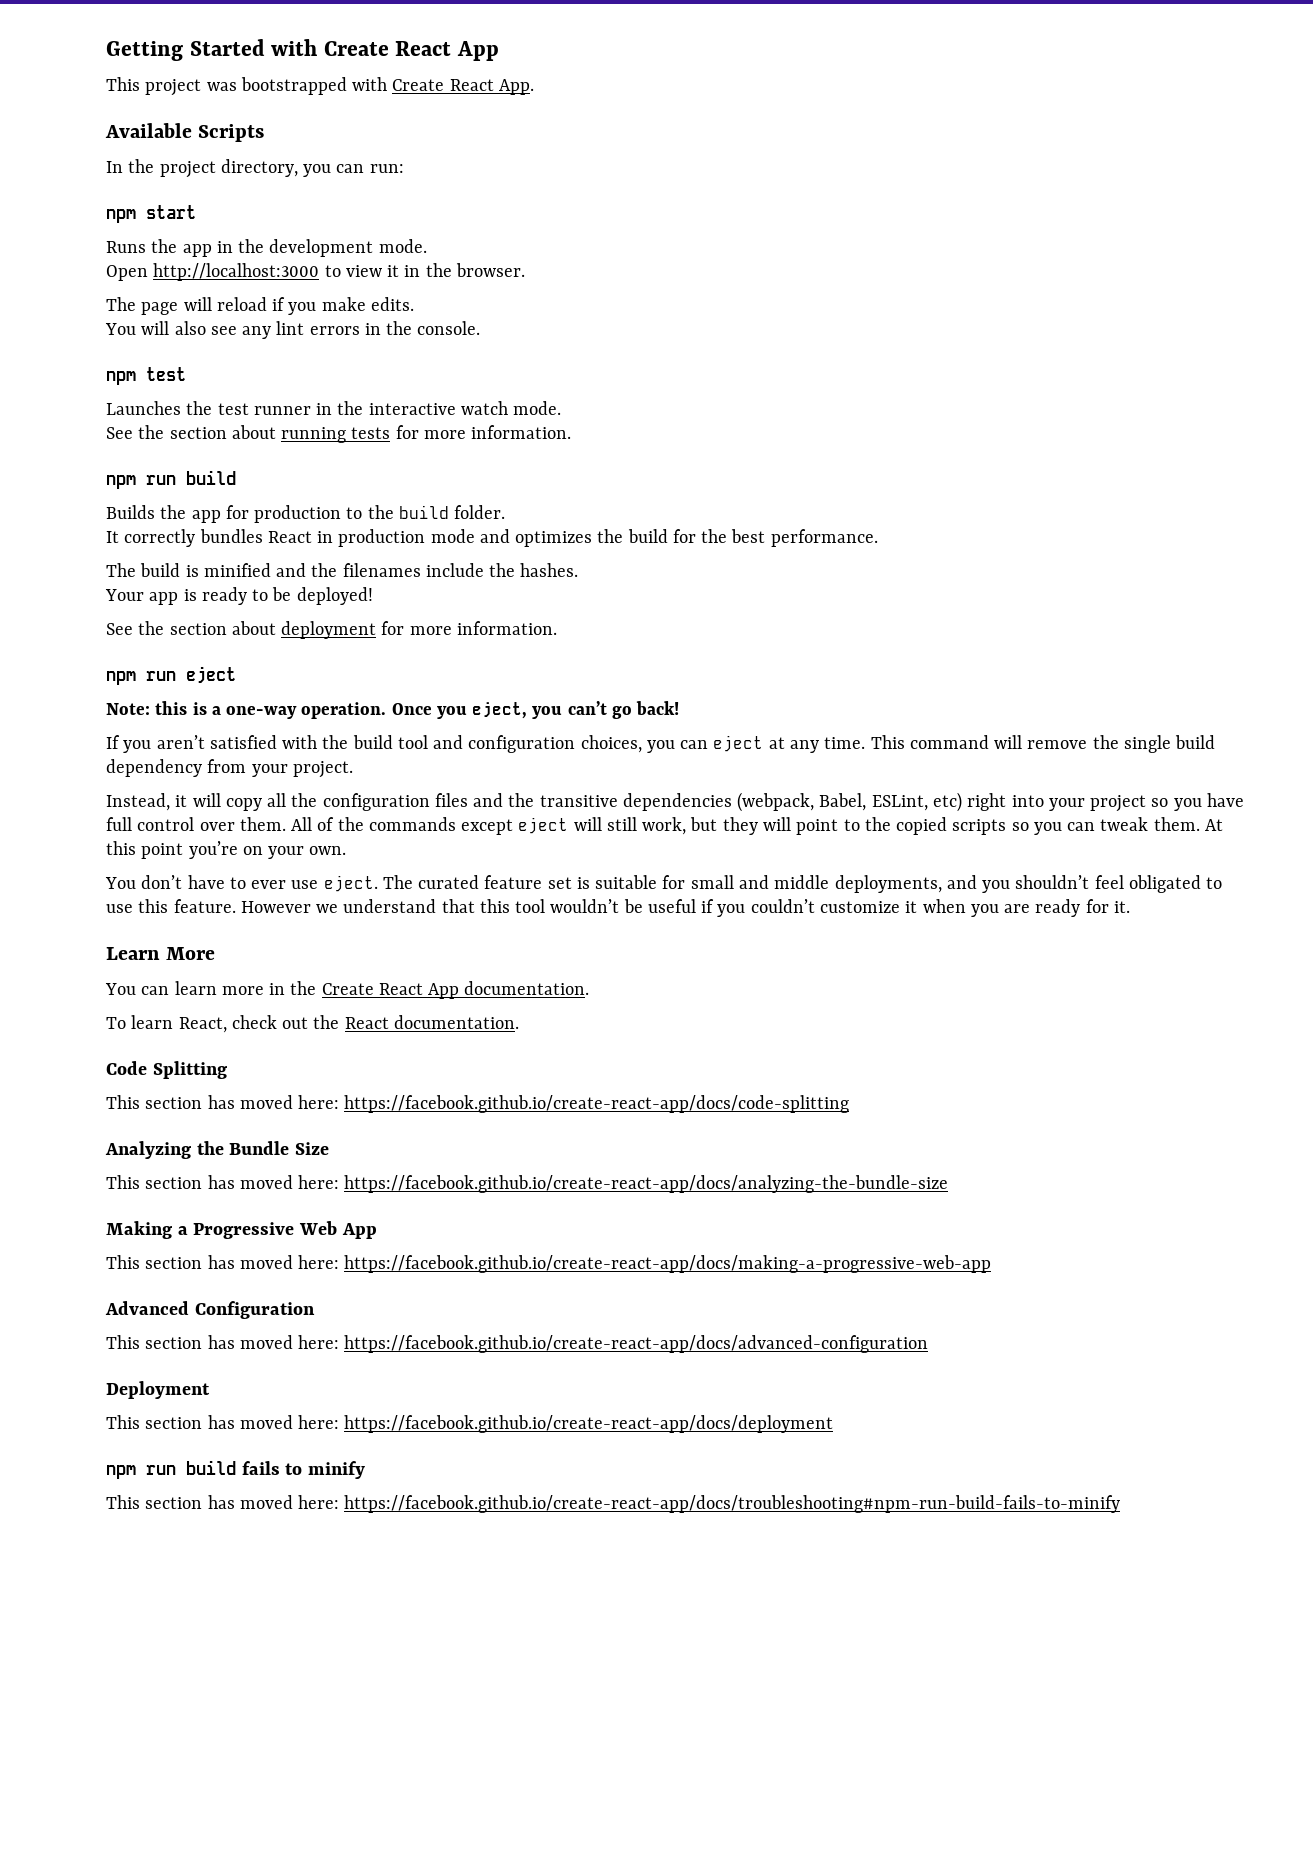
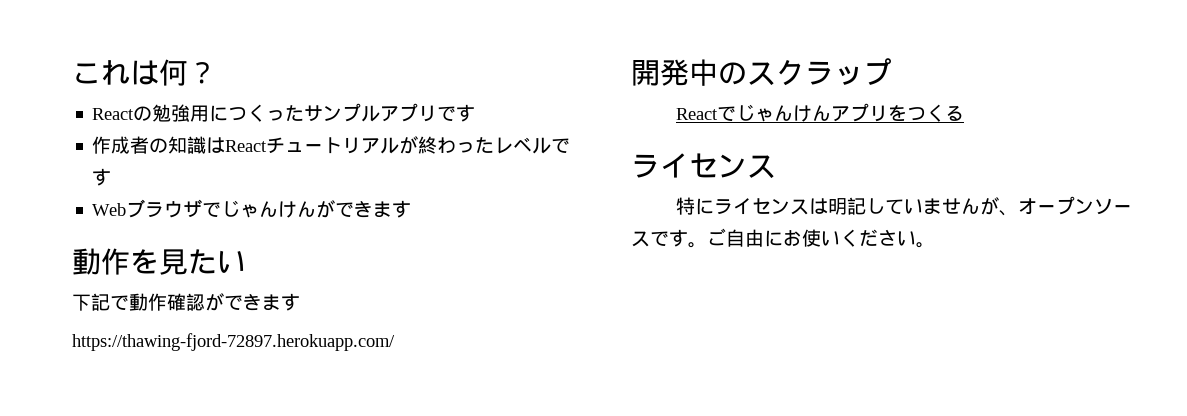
[106,39,500,61] [106,77,534,96] [105,123,265,142] [106,159,404,178] [106,205,196,223] [106,239,427,257] [106,263,525,281] [106,297,414,315] [105,321,481,339] [106,367,186,385] [106,401,562,415] [106,425,572,443] [106,470,236,489] [106,505,506,523] [106,529,878,547] [106,563,579,577] [105,587,373,605] [106,621,557,639] [106,666,236,685] [106,701,680,719] [106,735,1216,753] [106,759,353,778] [106,792,1244,812] [106,817,1223,835] [106,841,347,859] [105,875,1223,893] [106,899,1130,917] [106,947,216,960] [105,981,590,999] [106,1015,519,1033] [106,1061,227,1079] [106,1095,850,1113] [105,1141,330,1159] [106,1175,949,1193] [106,1221,377,1239] [106,1255,992,1273] [105,1301,315,1319] [106,1335,929,1353] [106,1381,210,1399] [106,1415,834,1433] [106,1460,366,1479] [106,1495,1121,1513] Getting Started with Create React App // This project was bootstrapped with Create React App. // Available Scripts // In the project directory, you can run: // npm start // Runs the app in the development mode. // Open http://localhost:3000 to view it in the browser. // The page will reload if you make edits. // You will also see any lint errors in the console. // npm test // Launches the test runner in the interactive watch mode. // See the section about running tests for more information. // npm run build // Builds the app for production to the build folder. // It correctly bundles React in production mode and optimizes the build for the best performance. // The build is minified and the filenames include the hashes. // Your app is ready to be deployed! // See the section about deployment for more information. // npm run eject // Note: this is a one-way operation. Once you eject, you can’t go back! // If you aren’t satisfied with the build tool and configuration choices, you can eject at any time. This command will remove the single build dependency from your project. // Instead, it will copy all the configuration files and the transitive dependencies (webpack, Babel, ESLint, etc) right into your project so you have full control over them. All of the commands except eject will still work, but they will point to the copied scripts so you can tweak them. At this point you’re on your own. // You don’t have to ever use eject. The curated feature set is suitable for small and middle deployments, and you shouldn’t feel obligated to use this feature. However we understand that this tool wouldn’t be useful if you couldn’t customize it when you are ready for it. // Learn More // You can learn more in the Create React App documentation. // To learn React, check out the React documentation. // Code Splitting // This section has moved here: https://facebook.github.io/create-react-app/docs/code-splitting // Analyzing the Bundle Size // This section has moved here: https://facebook.github.io/create-react-app/docs/analyzing-the-bundle-size // Making a Progressive Web App // This section has moved here: https://facebook.github.io/create-react-app/docs/making-a-progressive-web-app // Advanced Configuration // This section has moved here: https://facebook.github.io/create-react-app/docs/advanced-configuration // Deployment // This section has moved here: https://facebook.github.io/create-react-app/docs/deployment // npm run build fails to minify // This section has moved here: https://facebook.github.io/create-react-app/docs/troubleshooting#npm-run-build-fails-to-minify -> [72,59,217,86] [92,103,476,122] [92,136,571,154] [92,168,112,186] [92,199,412,218] [72,248,246,275] [72,293,300,311] [72,333,395,351] [631,58,892,86] [676,103,965,122] [631,153,776,179] [676,196,1133,216] [631,228,935,248] これは何？ // Reactの勉強用につくったサンプルアプリです // 作成者の知識はReactチュートリアルが終わったレベルです // Webブラウザでじゃんけんができます // 動作を見たい // 下記で動作確認ができます // https://thawing-fjord-72897.herokuapp.com/ // 開発中のスクラップ // Reactでじゃんけんアプリをつくる // ライセンス // 特にライセンスは明記していませんが、オープンソースです。ご自由にお使いください。

